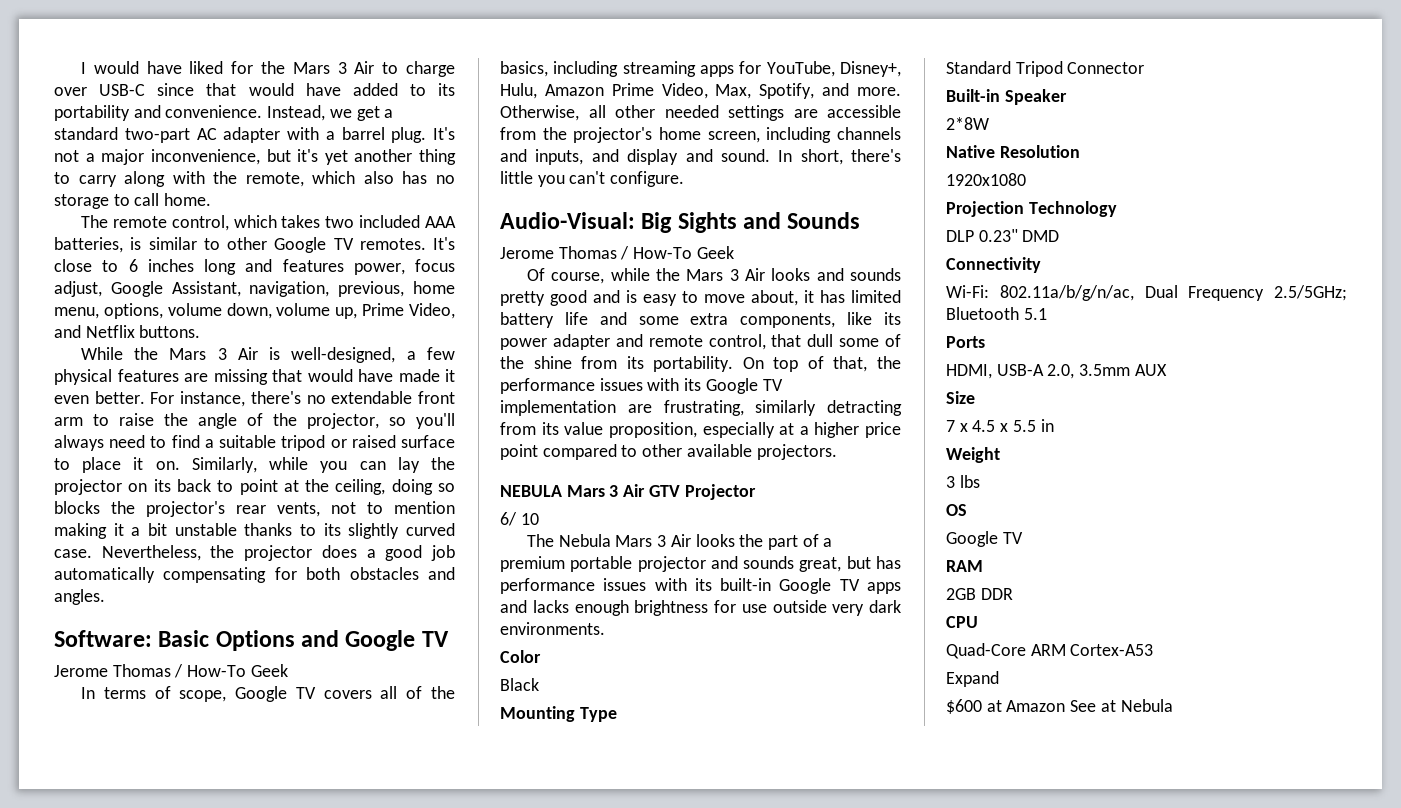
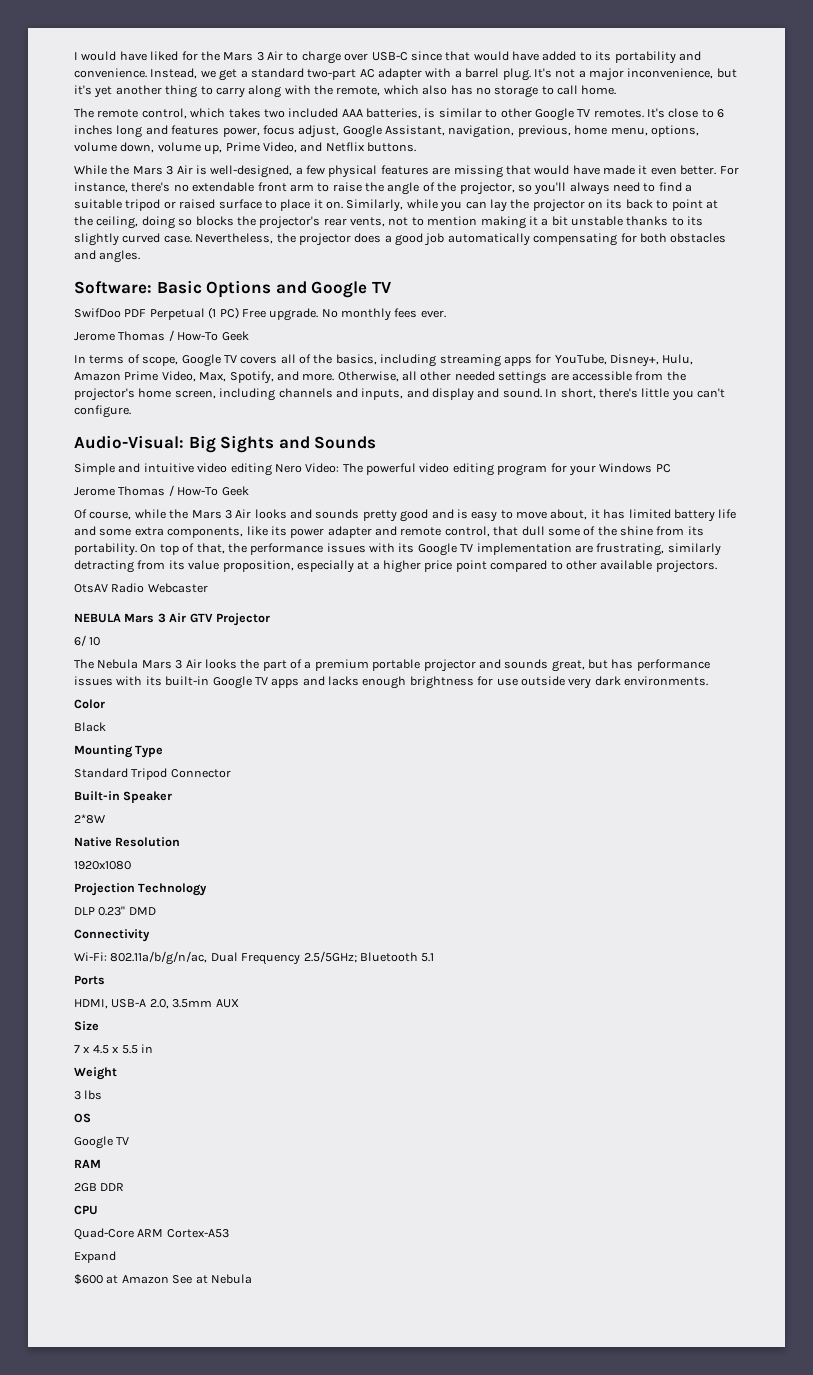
(449, 639) none -> [74,307,446,321] // SwifDoo PDF Perpetual (1 PC) Free upgrade. No monthly fees ever.
(861, 220) none -> [74,463,671,476] // Simple and intuitive video editing Nero Video: The powerful video editing program for your Windows PC
(837, 452) none -> [74,583,208,593] // OtsAV Radio Webcaster

